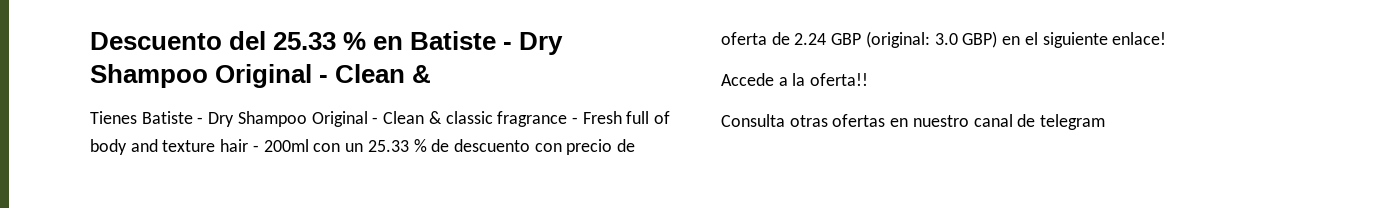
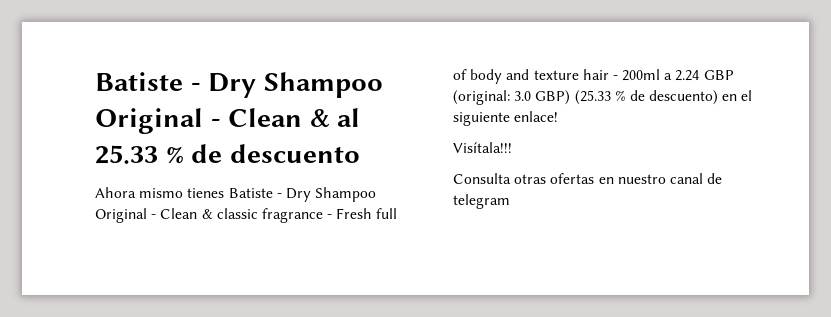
[90,31,564,55] [90,64,432,88] [90,111,137,124] Descuento del 25.33 % en Batiste - Dry Shampoo Original - Clean & // Tienes -> [95,72,383,98] [95,108,361,134] [95,144,360,164] [95,187,225,198] Batiste - Dry Shampoo Original - Clean & al 25.33 % de descuento // Ahora mismo tienes
[313,139,636,155] [721,32,790,45] con un 25.33 % de descuento con precio de oferta de -> [664,73,673,80] a
(998, 39) none -> [574,90,719,105] (25.33 % de descuento)
[721,73,869,86] Accede a la oferta!! -> [453,142,512,153] Visítala!!!

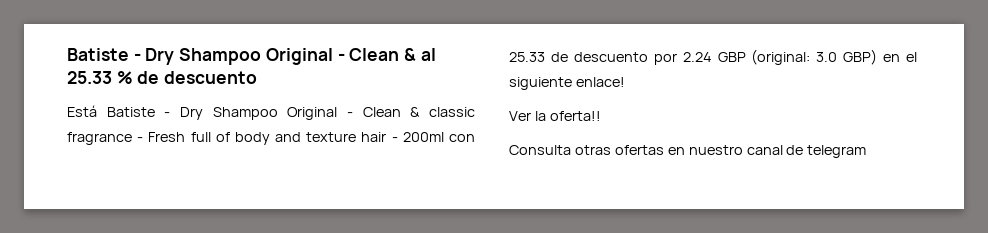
[95,187,225,198] Ahora mismo tienes -> [67,105,97,117] Está
[664,73,673,80] a -> [449,134,476,142] [509,52,677,65] con 25.33 de descuento por
[574,90,719,105] (25.33 % de descuento) -> (878, 57) none
[453,142,512,153] Visítala!!! -> [509,111,601,121] Ver la oferta!!

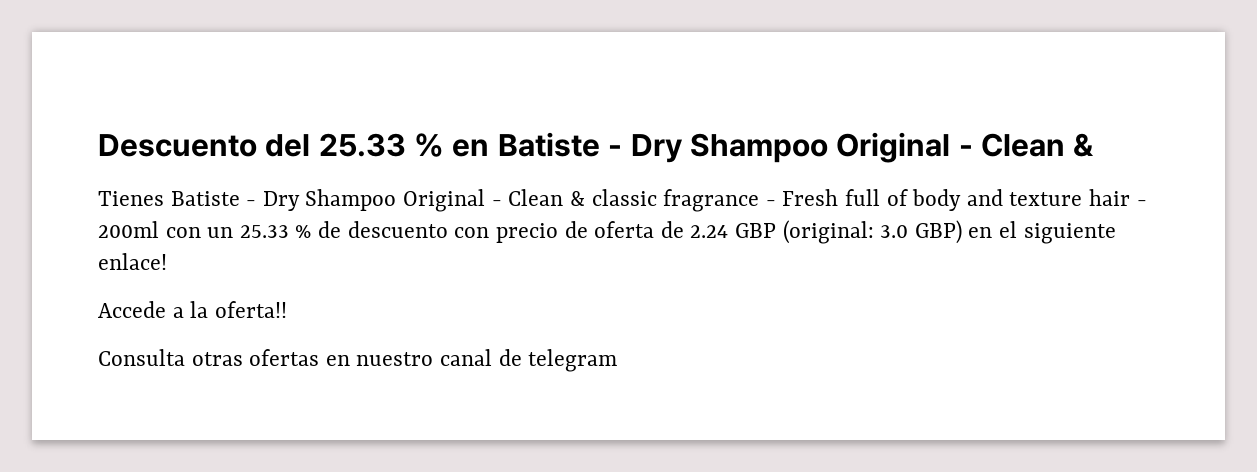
[67,48,436,65] [67,71,258,84] [67,105,97,117] Batiste - Dry Shampoo Original - Clean & al 25.33 % de descuento // Está -> [98,132,1095,163] [98,191,164,206] Descuento del 25.33 % en Batiste - Dry Shampoo Original - Clean & // Tienes
[509,52,677,65] 25.33 de descuento por -> [207,221,684,243] un 25.33 % de descuento con precio de oferta de
[509,111,531,121] Ver -> [98,301,184,318] Accede a

